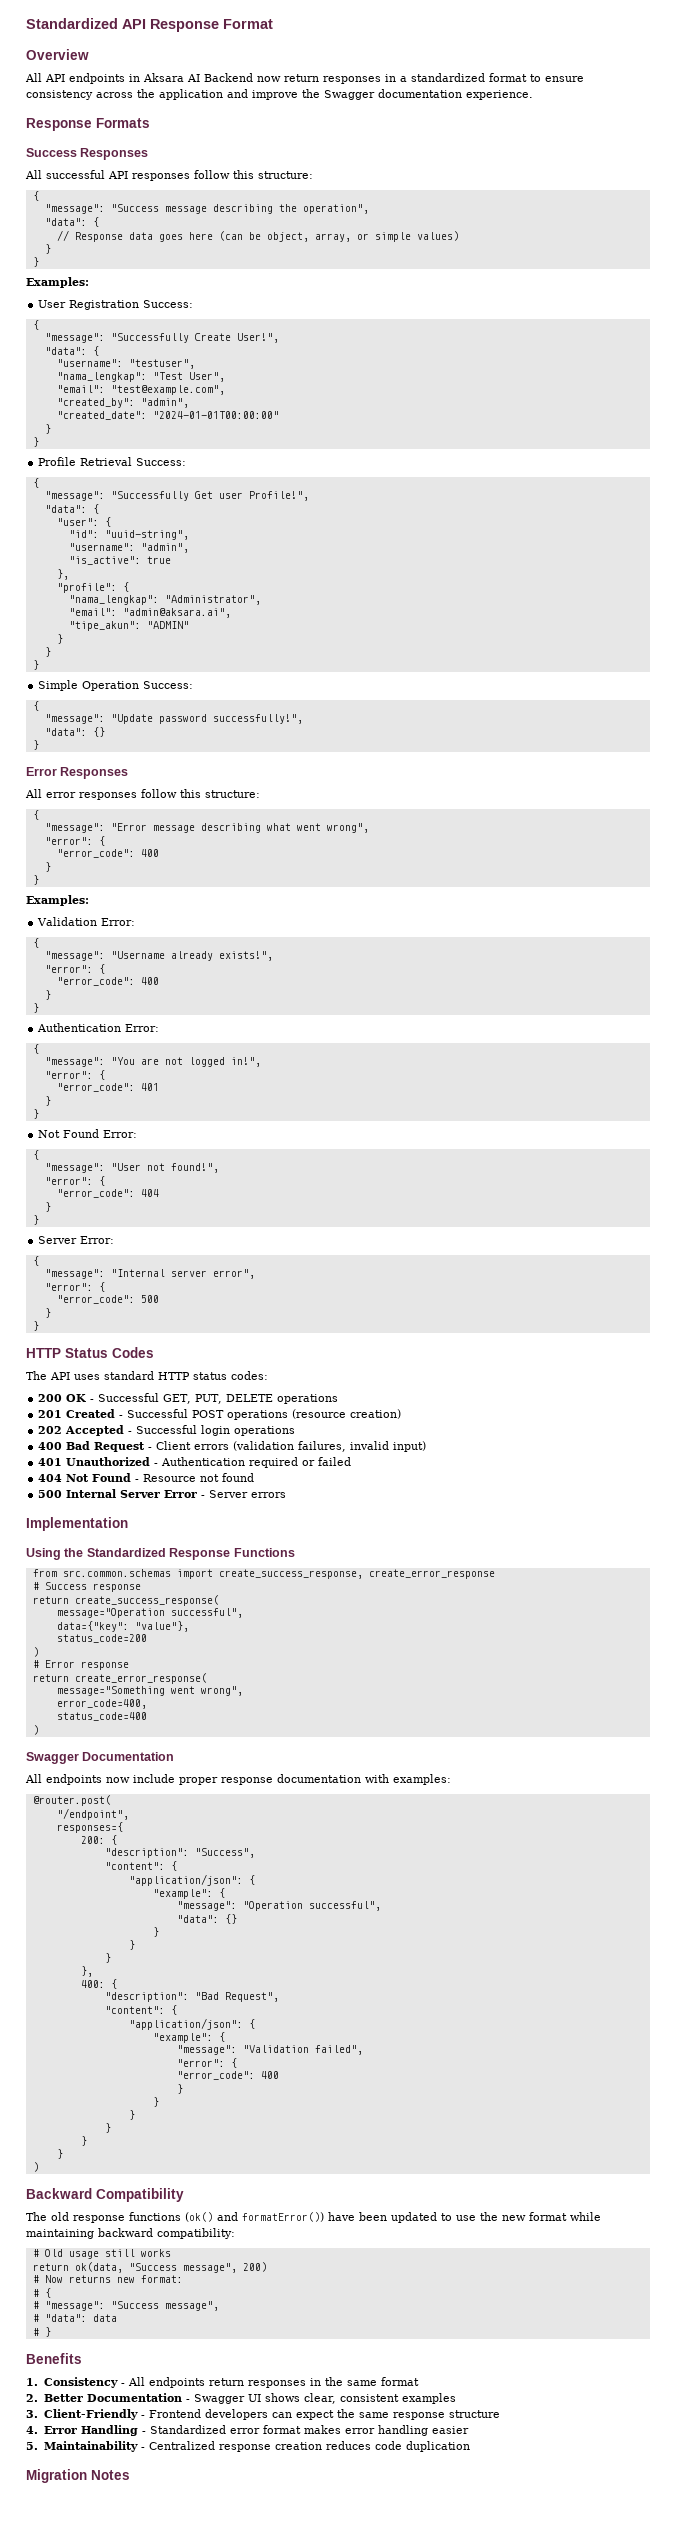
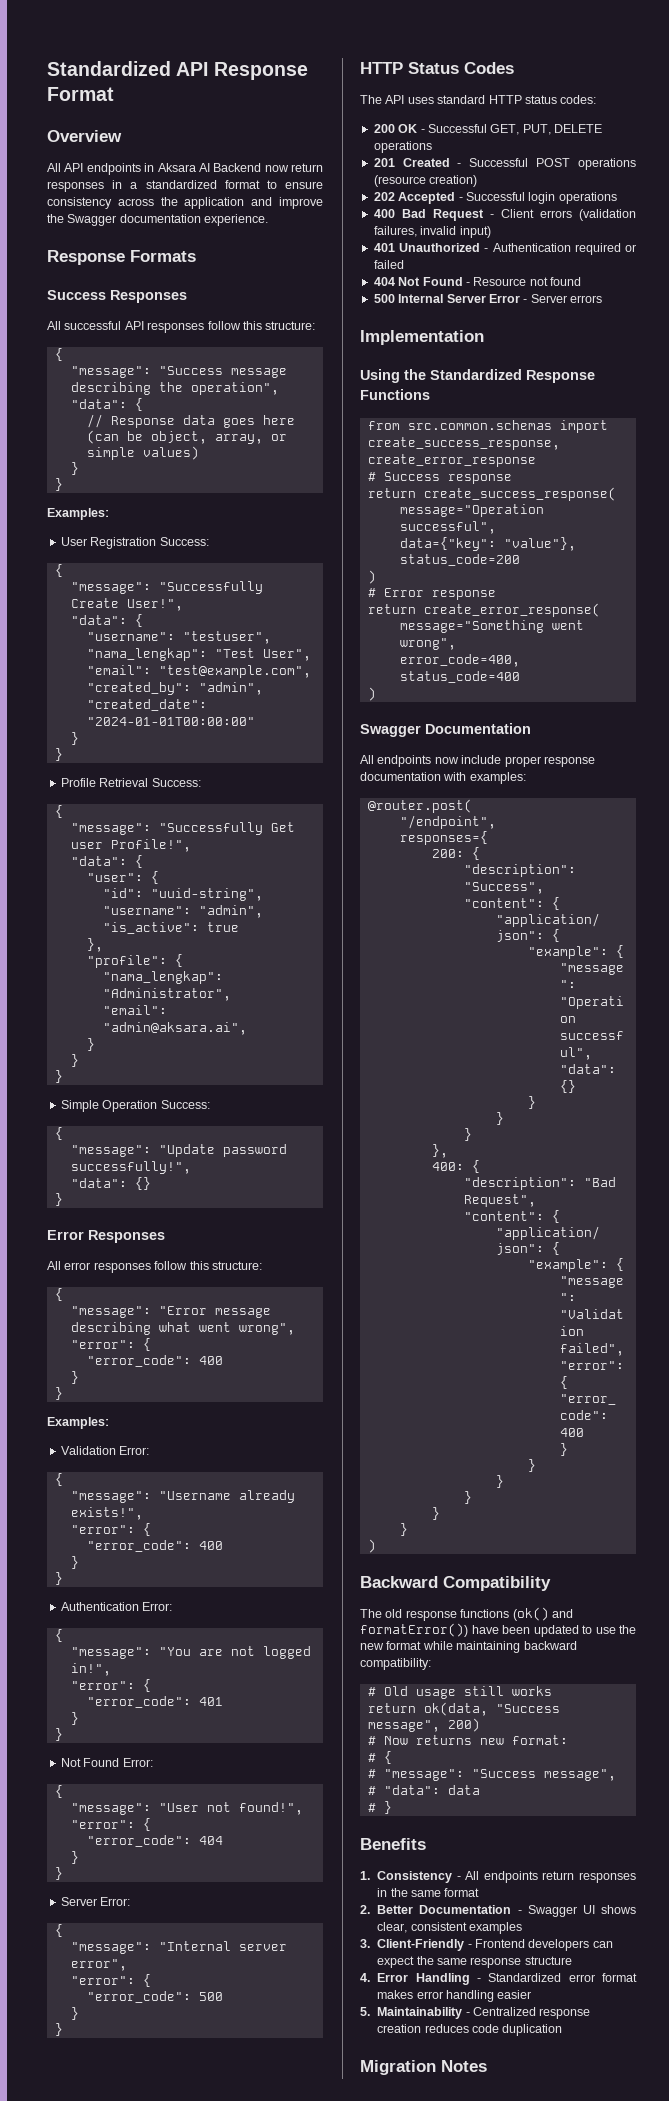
[68,621,189,631] // "tipe_akun": "ADMIN" -> (247, 1028) none

